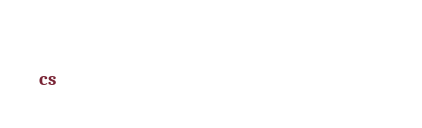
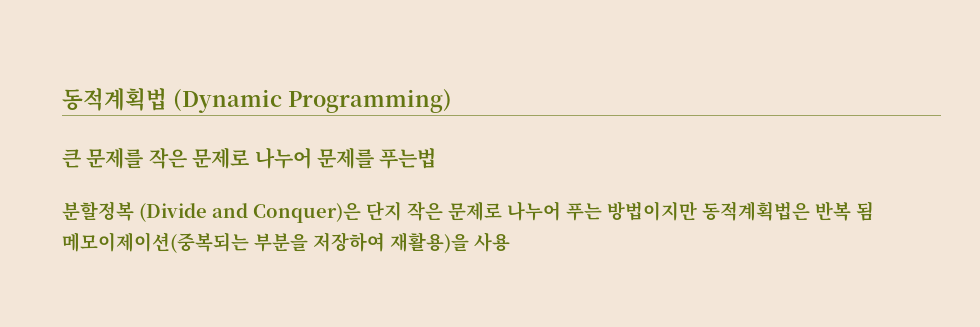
[39,76,56,85] cs -> [62,87,452,113] [62,147,437,169] [62,201,874,223] [62,232,510,253] 동적계획법 (Dynamic Programming) // 큰 문제를 작은 문제로 나누어 문제를 푸는법 // 분할정복 (Divide and Conquer)은 단지 작은 문제로 나누어 푸는 방법이지만 동적계획법은 반복 됨 // 메모이제이션(중복되는 부분을 저장하여 재활용)을 사용

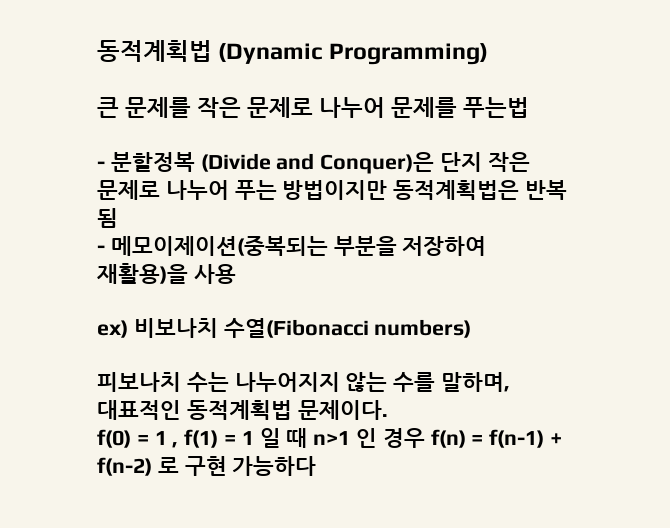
(437, 158) none -> [97,161,105,169] -
(874, 211) none -> [97,245,105,253] -
(510, 242) none -> [97,318,472,338] [97,372,511,392] [97,400,388,420] [97,428,563,448] [97,456,317,476] // ex) 비보나치 수열(Fibonacci numbers) // 피보나치 수는 나누어지지 않는 수를 말하며, 대표적인 동적계획법 문제이다. // f(0) = 1 , f(1) = 1 일 때 n>1 인 경우 f(n) = f(n-1) + f(n-2) 로 구현 가능하다

